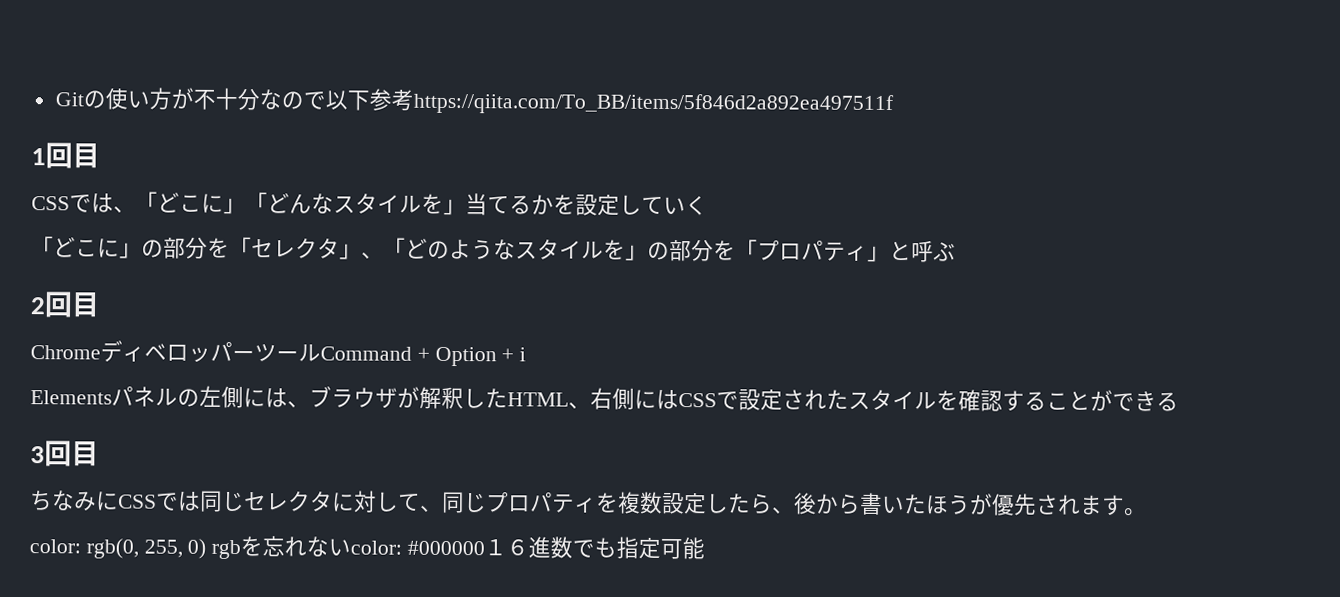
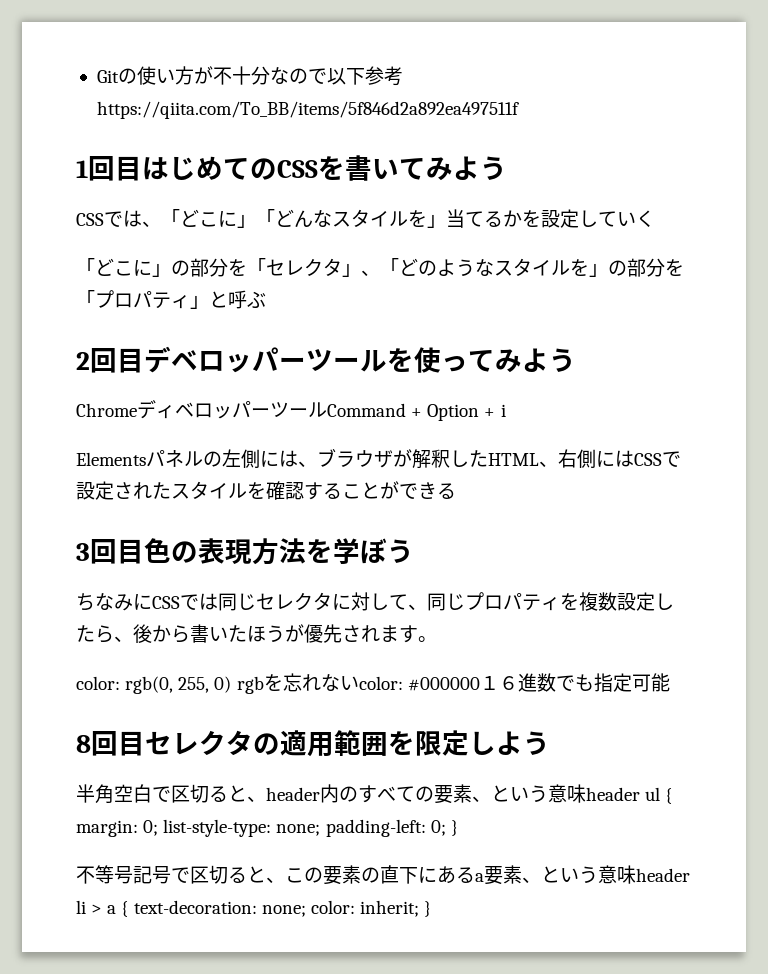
(100, 156) none -> [142,155,507,181] はじめてのCSSを書いてみよう
(100, 305) none -> [144,346,576,373] デベロッパーツールを使ってみよう
(99, 454) none -> [144,538,414,565] 色の表現方法を学ぼう
(706, 548) none -> [76,730,550,757] [76,784,673,804] [76,819,458,837] [76,865,690,885] [76,900,432,917] // 8回目セレクタの適用範囲を限定しよう // 半角空白で区切ると、header内のすべての要素、という意味header ul { margin: 0; list-style-type: none; padding-left: 0; } // 不等号記号で区切ると、この要素の直下にあるa要素、という意味header li > a { text-decoration: none; color: inherit; }

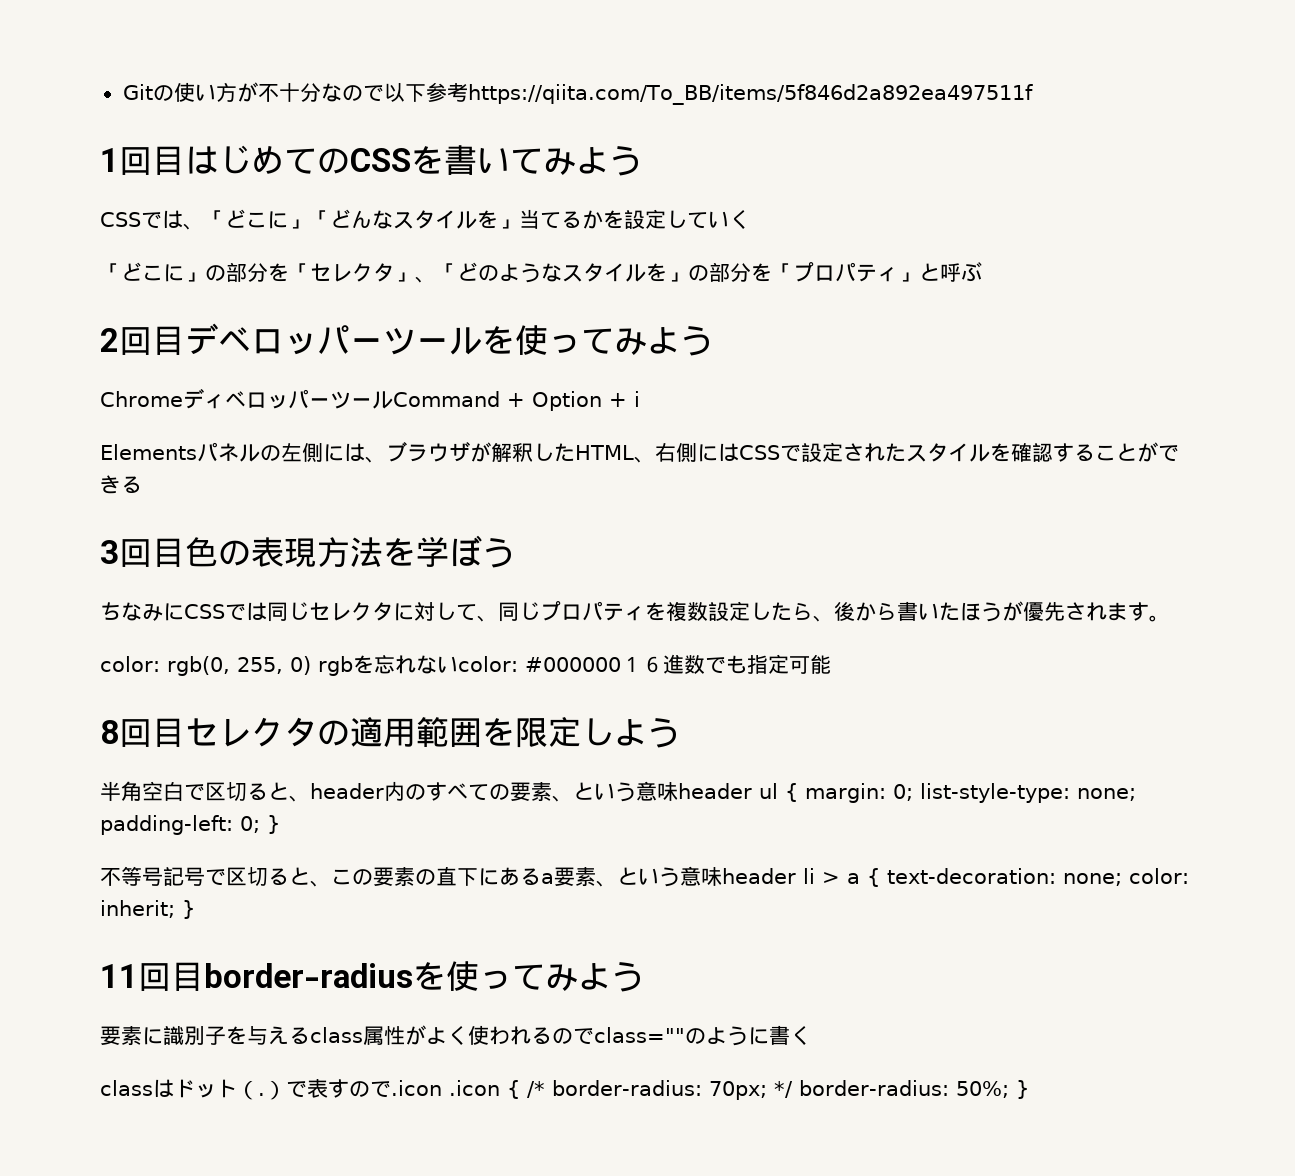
(432, 909) none -> [100,961,644,992] [100,1025,811,1046] [100,1079,1029,1100] // 11回目border-radiusを使ってみよう // 要素に識別子を与えるclass属性がよく使われるのでclass=""のように書く // classはドット（.）で表すので.icon .icon { /* border-radius: 70px; */ border-radius: 50%; }

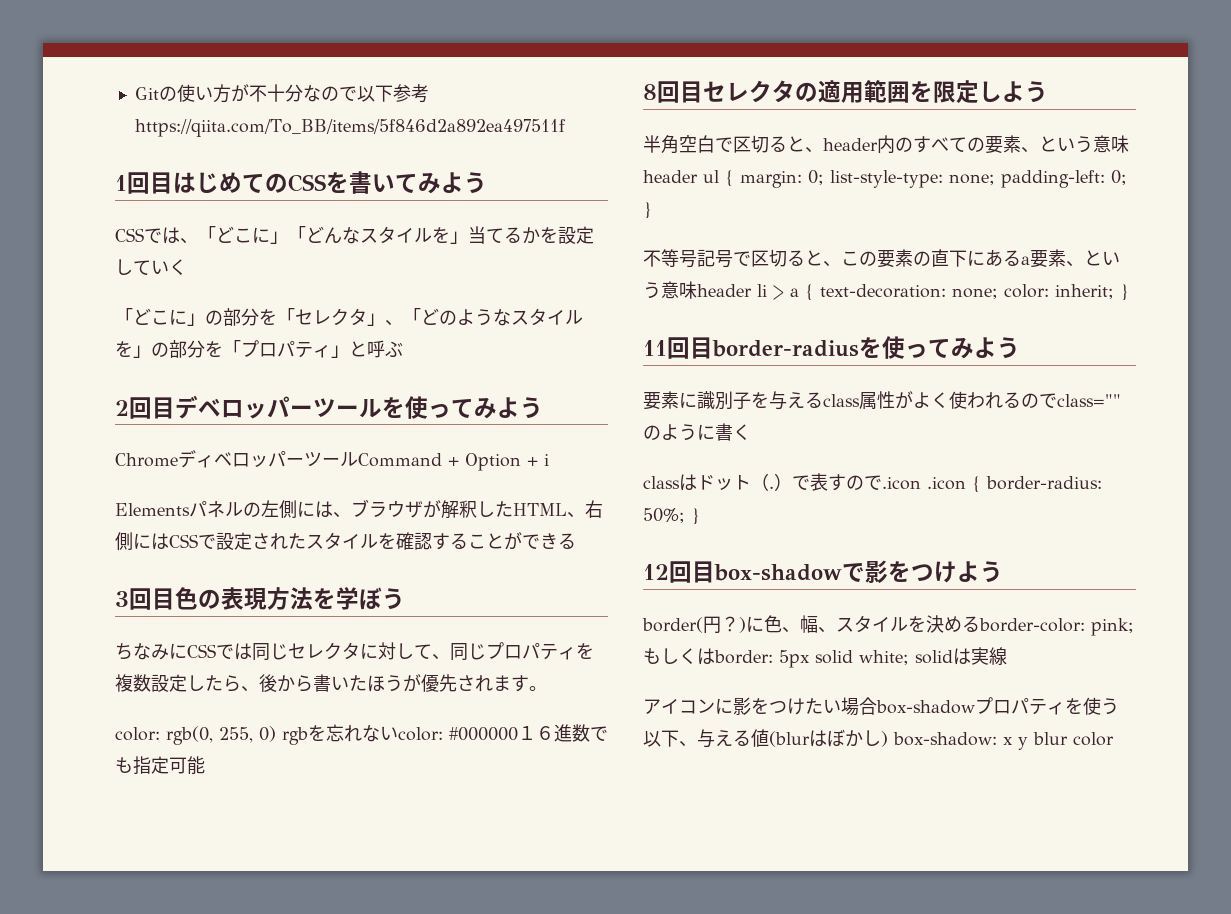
[527,1080,793,1100] /* border-radius: 70px; */ -> (981, 484) none
(1029, 1089) none -> [643,560,1003,584] [642,615,1134,636] [643,647,1007,668] [643,697,1119,716] [643,729,1114,750] // 12回目box-shadowで影をつけよう // border(円？)に色、幅、スタイルを決めるborder-color: pink;もしくはborder: 5px solid white; solidは実線 // アイコンに影をつけたい場合box-shadowプロパティを使う以下、与える値(blurはぼかし) box-shadow: x y blur color

